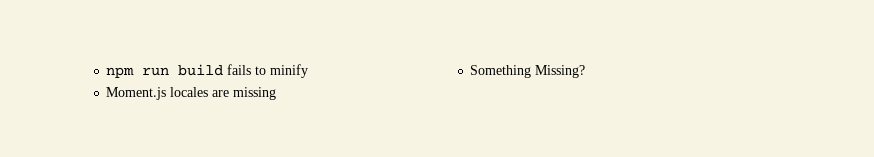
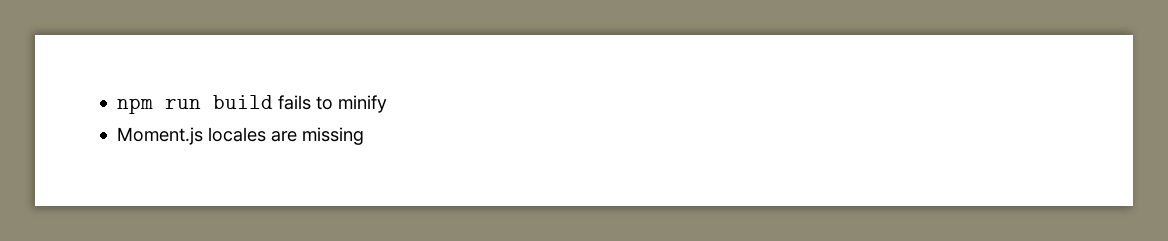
[470,65,586,78] // Something Missing? -> (365, 136) none

